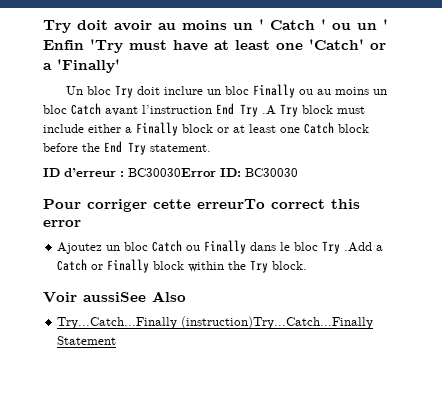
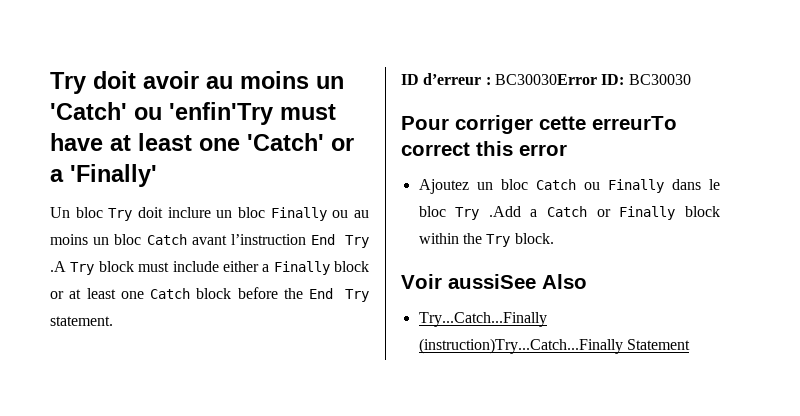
[259,19,388,30] [43,39,123,53] ' Catch ' ou un ' Enfin 'Try -> [50,102,273,125] 'Catch' ou 'enfin'Try

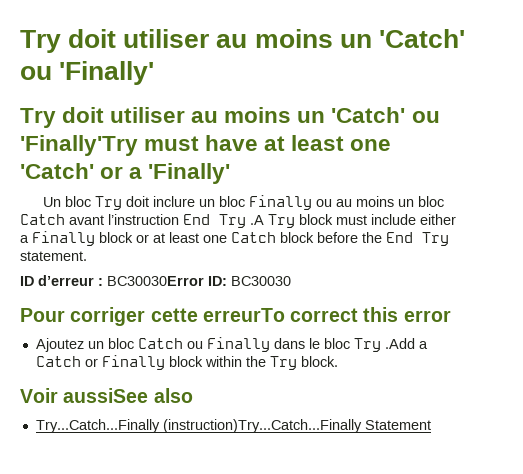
[50,71,344,94] [50,102,273,125] Try doit avoir au moins un 'Catch' ou 'enfin'Try -> [20,29,465,53] [20,61,155,85] [20,107,440,128] [20,135,138,156] Try doit utiliser au moins un 'Catch' ou 'Finally' // Try doit utiliser au moins un 'Catch' ou 'Finally'Try
[542,274,587,289] Also -> [153,388,193,403] also

